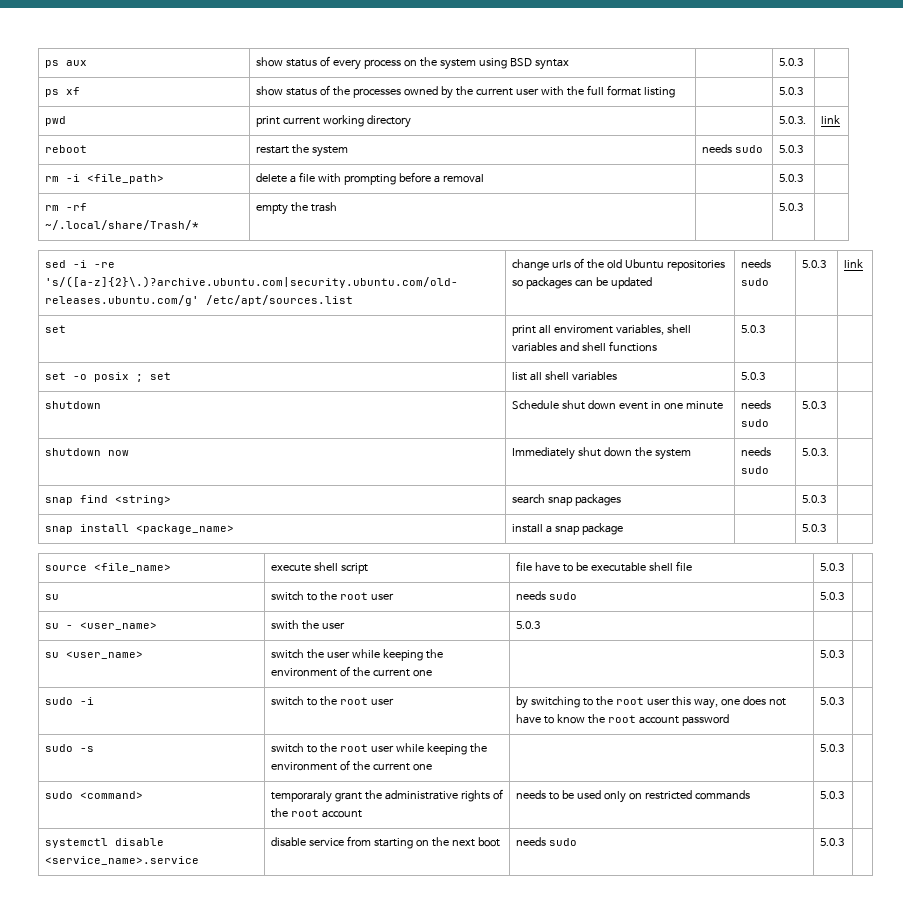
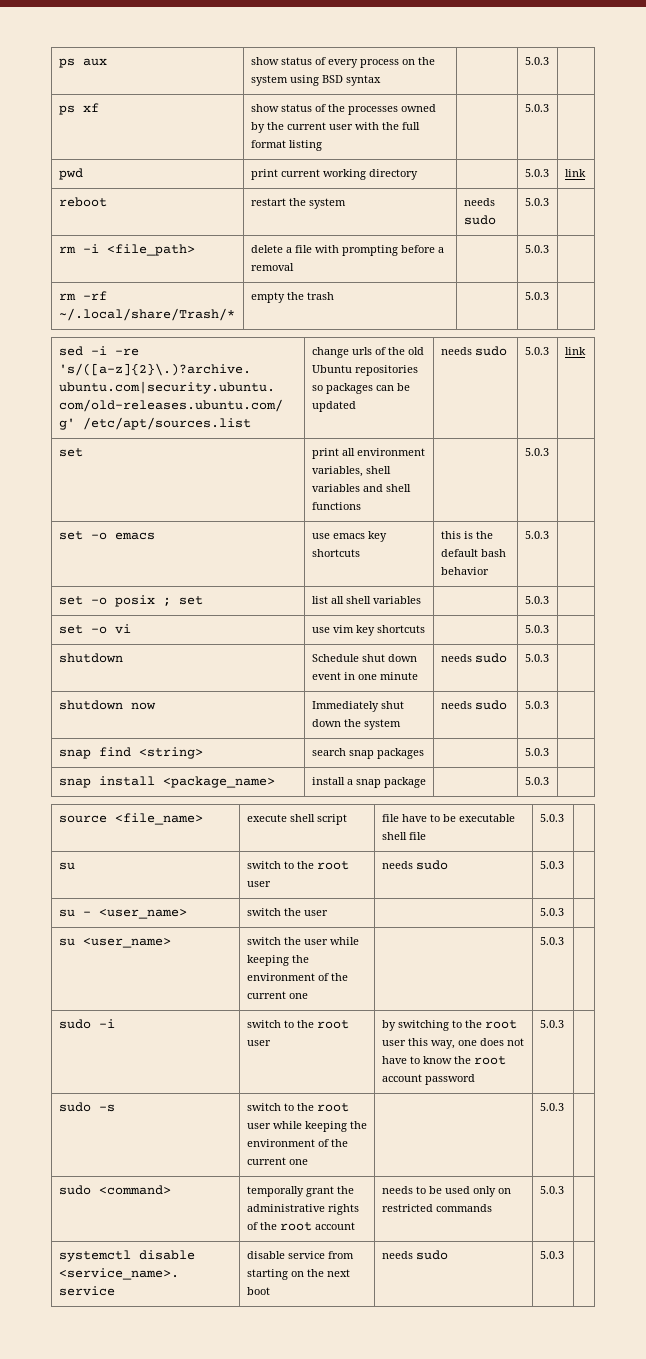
[779,116,807,124] 5.0.3. -> [524,169,549,177] 5.0.3
[553,325,613,334] enviroment -> [356,448,425,456] environment
[741,325,766,333] 5.0.3 | -> [524,448,549,456] [58,531,155,540] [311,531,387,542] [311,549,360,557] [440,531,493,539] [440,549,506,557] [440,567,489,575] [524,531,549,539] | 5.0.3 | // set -o emacs | use emacs key shortcuts | this is the default bash behavior | 5.0.3
[741,372,766,380] 5.0.3 | -> [524,596,549,604] [58,624,131,634] [311,625,425,636] [524,625,549,633] | 5.0.3 | // set -o vi | use vim key shortcuts | | 5.0.3
[802,448,830,456] 5.0.3. -> [524,701,549,709] 5.0.3
[271,620,300,630] swith -> [246,908,281,916] switch
[516,621,541,629] 5.0.3 | | -> [539,908,564,916] | 5.0.3 |
[271,791,333,803] temporaraly -> [246,1186,304,1197] temporally

